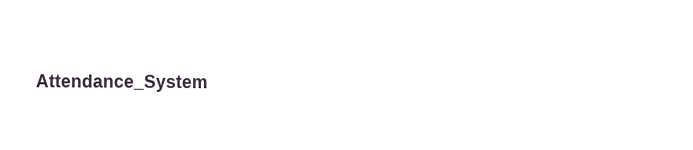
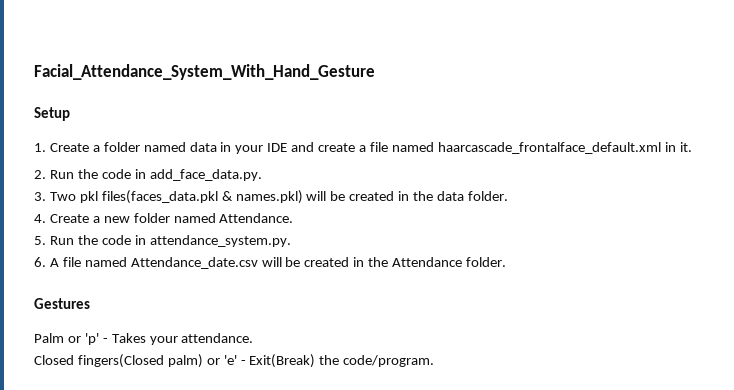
[35,74,208,93] Attendance_System -> [34,64,375,80] [34,107,70,121] [34,142,692,154] [34,169,262,181] [34,190,508,204] [34,213,294,223] [34,235,291,247] [34,257,507,269] [34,298,90,309] [34,333,254,345] [34,354,435,368] Facial_Attendance_System_With_Hand_Gesture // Setup // 1. Create a folder named data in your IDE and create a file named haarcascade_frontalface_default.xml in it. // 2. Run the code in add_face_data.py. // 3. Two pkl files(faces_data.pkl & names.pkl) will be created in the data folder. // 4. Create a new folder named Attendance. // 5. Run the code in attendance_system.py. // 6. A file named Attendance_date.csv will be created in the Attendance folder. // Gestures // Palm or 'p' - Takes your attendance. // Closed fingers(Closed palm) or 'e' - Exit(Break) the code/program.

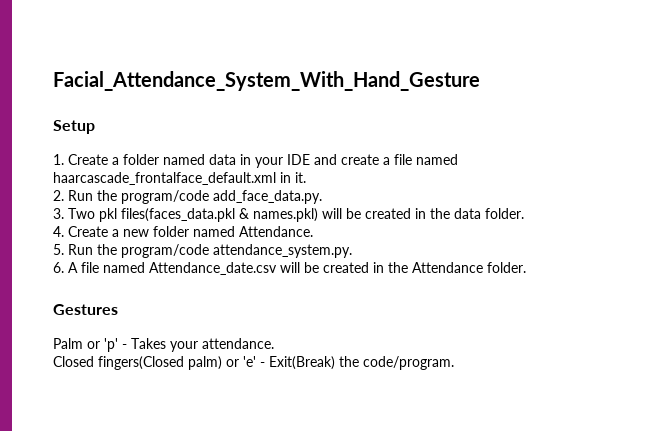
[101,169,146,179] code in -> [121,190,209,204] program/code
[101,235,146,245] code in -> [121,244,209,258] program/code

